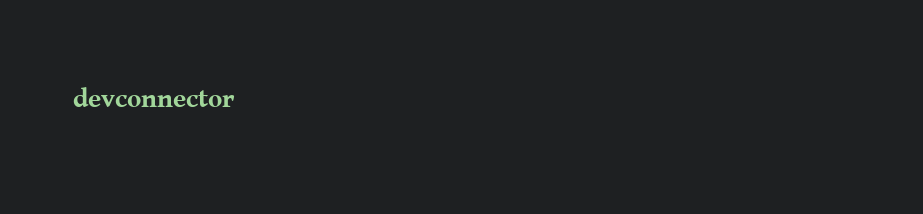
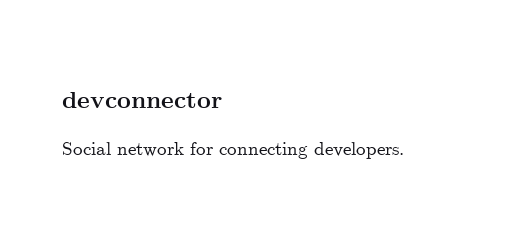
(235, 97) none -> [62,142,404,159] // Social network for connecting developers.

